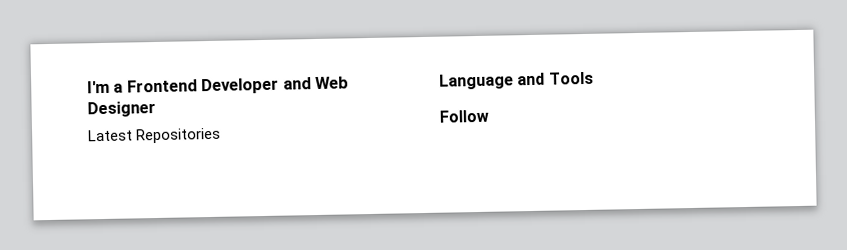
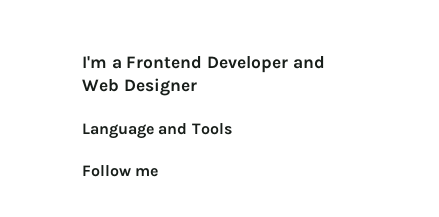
[88,127,222,144] // Latest Repositories -> (197, 87) none
(489, 116) none -> [135,168,159,177] me

